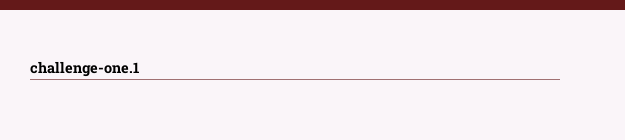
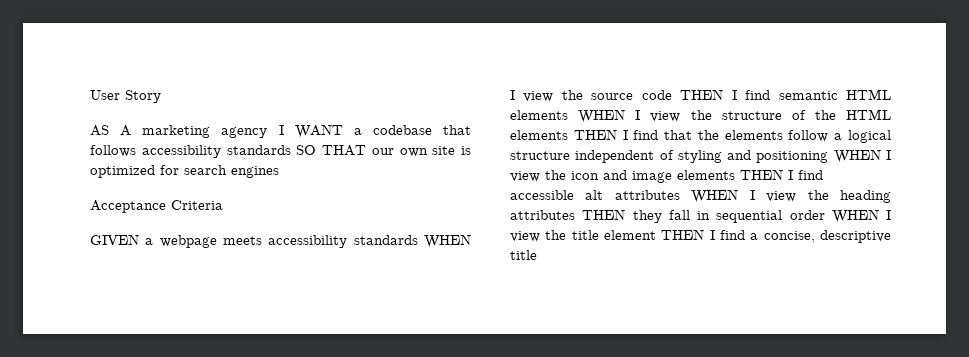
[30,61,139,77] challenge-one.1 -> [90,90,161,103] [90,124,471,138] [90,145,471,158] [90,165,279,178] [90,200,223,213] [90,234,471,248] [510,89,891,102] [510,109,891,123] [510,129,891,143] [510,149,891,163] [510,169,823,183] [510,189,891,203] [510,209,891,223] [510,229,891,243] [510,250,537,260] User Story // AS A marketing agency I WANT a codebase that follows accessibility standards SO THAT our own site is optimized for search engines // Acceptance Criteria // GIVEN a webpage meets accessibility standards WHEN I view the source code THEN I find semantic HTML elements WHEN I view the structure of the HTML elements THEN I find that the elements follow a logical structure independent of styling and positioning WHEN I view the icon and image elements THEN I find accessible alt attributes WHEN I view the heading attributes THEN they fall in sequential order WHEN I view the title element THEN I find a concise, descriptive title

